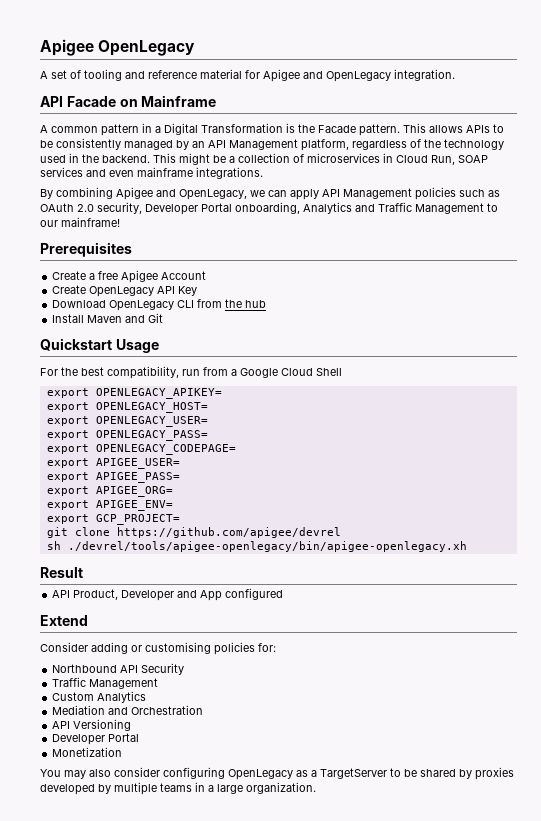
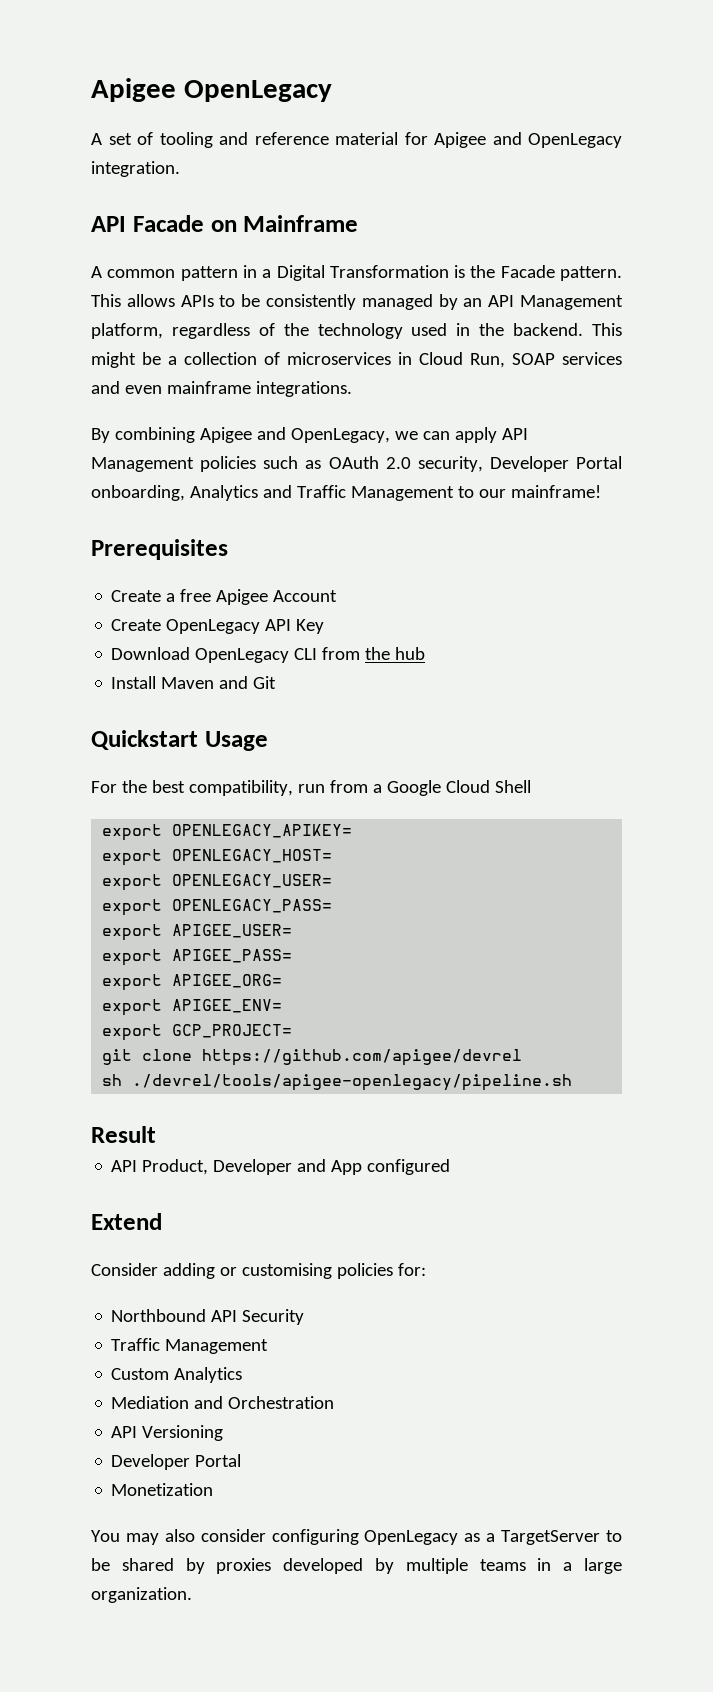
[46,444,236,455] // export OPENLEGACY_CODEPAGE= -> (333, 906) none
[67,541,467,552] ./devrel/tools/apigee-openlegacy/bin/apigee-openlegacy.xh -> [132,1074,573,1091] ./devrel/tools/apigee-openlegacy/pipeline.sh

